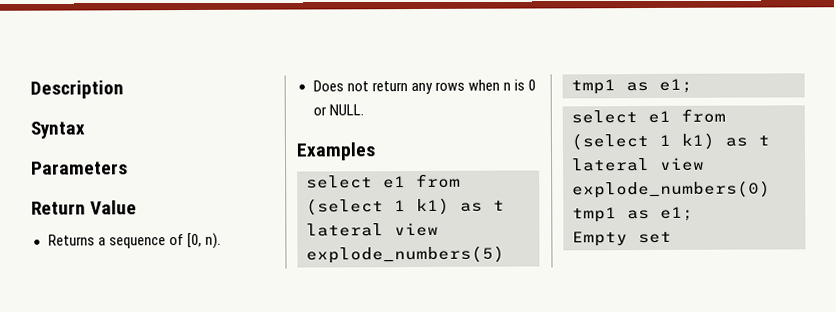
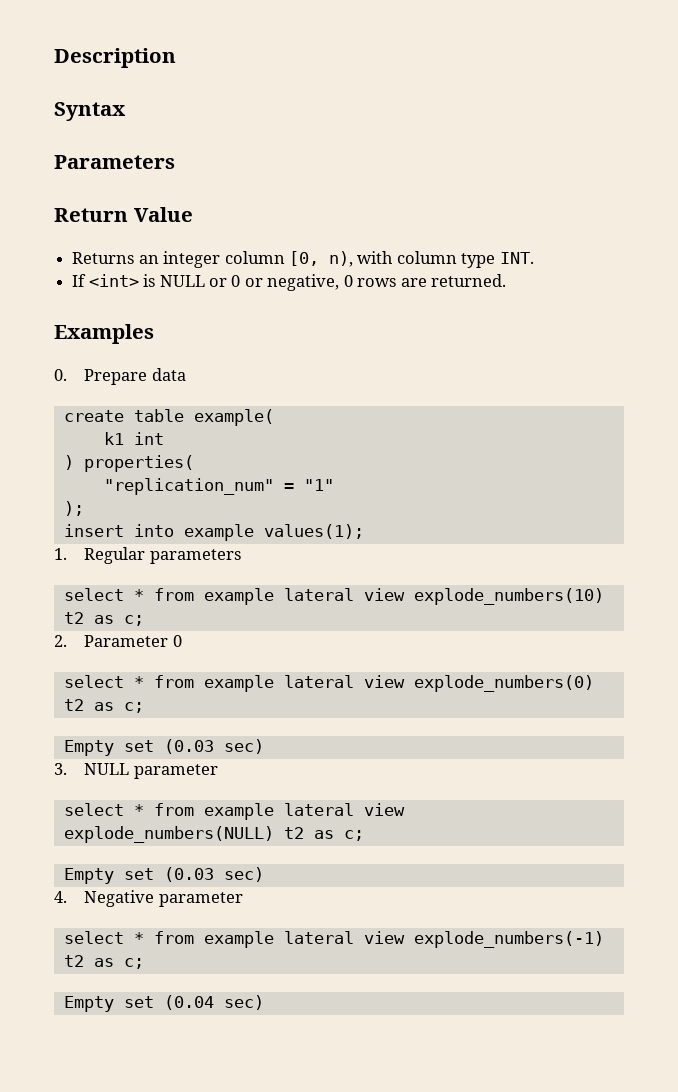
[97,232,221,249] [312,79,536,95] [312,104,364,116] [296,142,376,161] [306,173,461,189] [306,197,505,216] [306,222,439,237] [306,245,505,264] [571,78,693,95] [571,108,726,124] [571,132,770,151] [572,157,705,172] [572,180,771,199] [572,206,694,223] [572,231,672,247] a sequence of [0, n). // Does not return any rows when n is 0 or NULL. // Examples // select e1 from (select 1 k1) as t lateral view explode_numbers(5) tmp1 as e1; // select e1 from (select 1 k1) as t lateral view explode_numbers(0) tmp1 as e1; // Empty set -> [138,251,534,268] [72,274,507,291] [54,324,154,344] [54,368,186,385] [63,409,274,426] [103,432,164,445] [63,455,194,472] [103,478,334,495] [63,501,84,516] [63,524,364,541] [54,547,241,564] [63,588,604,605] [63,612,144,626] [54,635,182,647] [63,675,594,692] [63,699,144,713] [63,739,264,756] [54,763,218,779] [63,803,405,820] [63,826,364,843] [63,867,264,884] [54,890,243,907] [63,931,604,948] [63,955,144,969] [63,995,264,1012] an integer column [0, n), with column type INT. // If <int> is NULL or 0 or negative, 0 rows are returned. // Examples // 0. Prepare data // create table example( // k1 int // ) properties( // "replication_num" = "1" // ); // insert into example values(1); // 1. Regular parameters // select * from example lateral view explode_numbers(10) t2 as c; // 2. Parameter 0 // select * from example lateral view explode_numbers(0) t2 as c; // Empty set (0.03 sec) // 3. NULL parameter // select * from example lateral view explode_numbers(NULL) t2 as c; // Empty set (0.03 sec) // 4. Negative parameter // select * from example lateral view explode_numbers(-1) t2 as c; // Empty set (0.04 sec)

